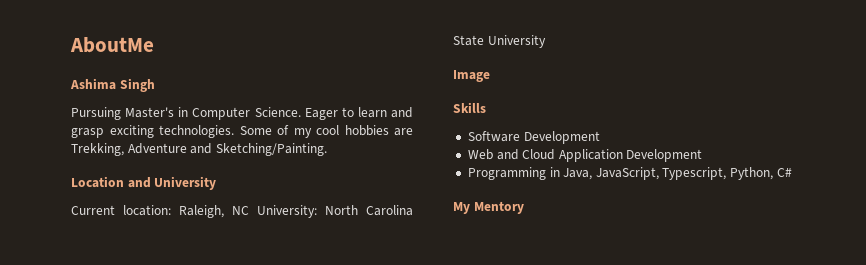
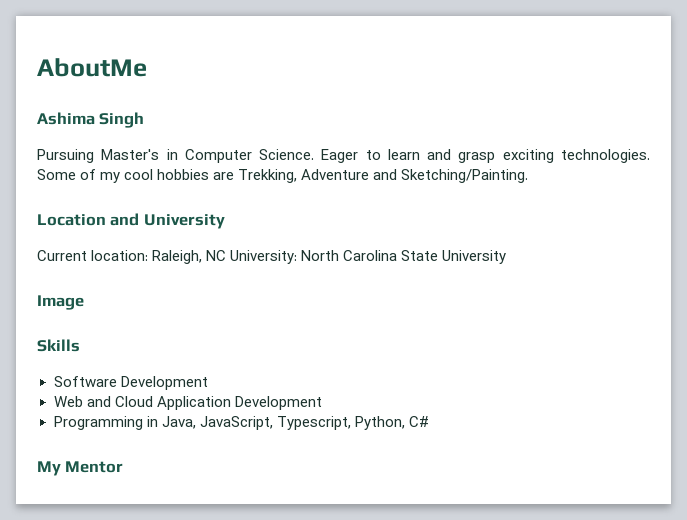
[473,201,524,214] Mentory -> [65,461,124,473] Mentor

